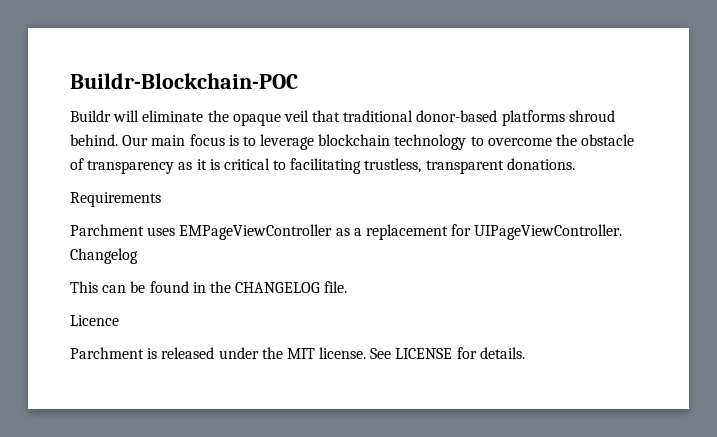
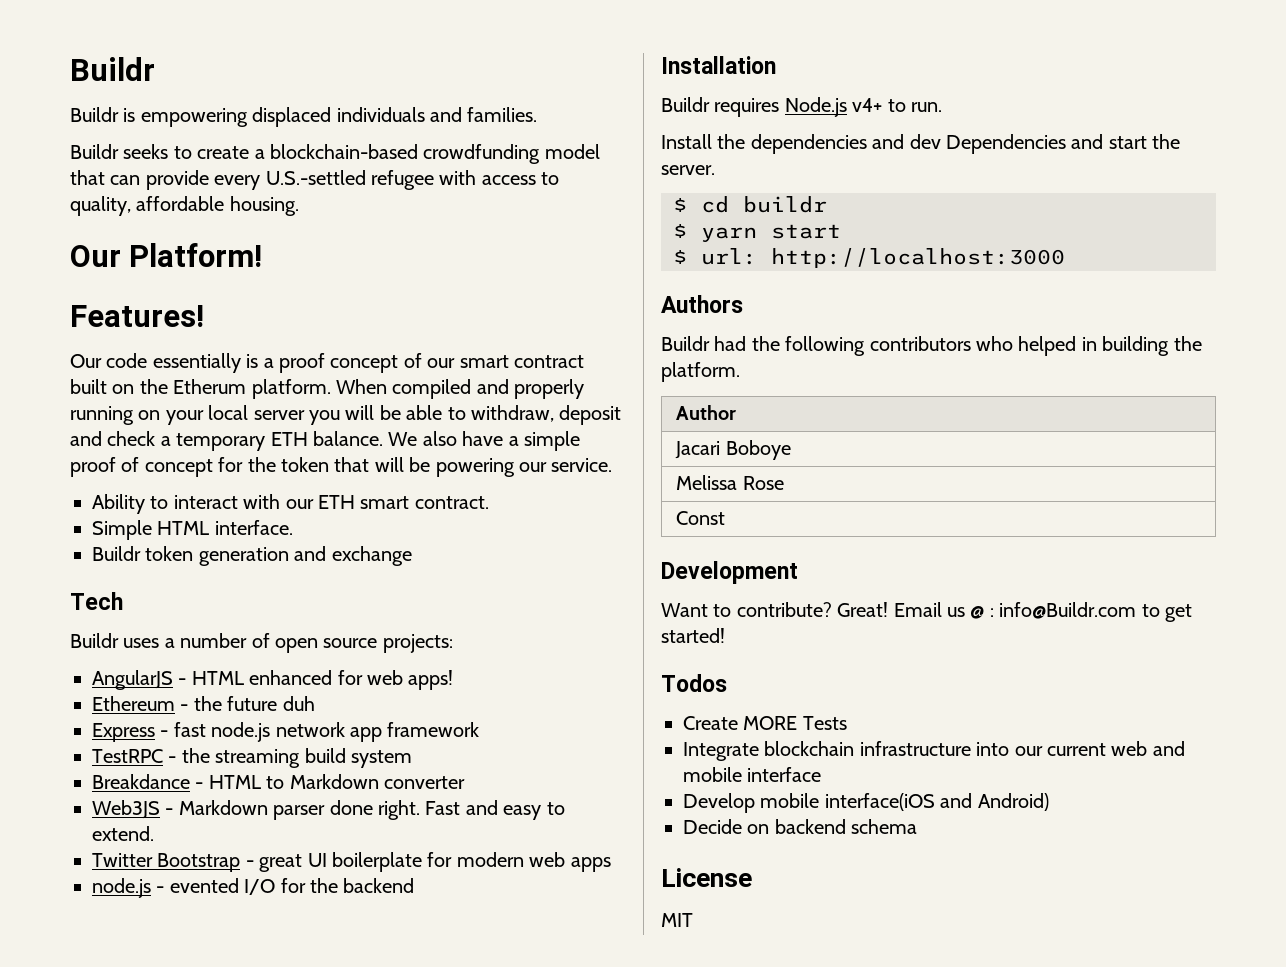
[70,73,298,89] [70,110,615,126] [70,134,635,150] [70,158,575,174] [70,192,161,207] [70,224,623,240] [70,248,138,264] [70,281,348,293] [70,315,119,326] [70,347,525,359] Buildr-Blockchain-POC // Buildr will eliminate the opaque veil that traditional donor-based platforms shroud behind. Our main focus is to leverage blockchain technology to overcome the obstacle of transparency as it is critical to facilitating trustless, transparent donations. // Requirements // Parchment uses EMPageViewController as a replacement for UIPageViewController. Changelog // This can be found in the CHANGELOG file. // Licence // Parchment is released under the MIT license. See LICENSE for details. -> [70,57,155,81] [70,107,538,127] [70,144,600,164] [70,170,560,190] [70,196,299,216] [70,243,263,267] [70,305,204,327] [70,353,584,373] [70,379,585,399] [70,405,622,425] [70,431,580,451] [70,457,613,477] [92,494,489,514] [92,520,293,540] [92,546,412,566] [70,592,123,610] [70,633,453,653] [92,670,454,690] [92,696,315,711] [92,722,480,742] [92,748,412,768] [92,774,465,789] [92,800,565,820] [92,826,154,841] [92,852,611,872] [92,878,415,898] [661,56,776,74] [661,97,942,117] [661,134,1181,154] [661,165,715,175] [673,196,827,213] [673,224,841,242] [673,248,1065,268] [661,295,743,313] [661,336,1202,356] [661,362,740,382] [676,405,737,420] [675,440,791,460] [676,475,784,490] [676,511,726,525] [661,561,798,584] [661,602,1192,622] [661,628,725,643] [661,674,727,692] [683,716,847,730] [683,741,1185,761] [683,767,822,782] [683,793,1049,813] [683,819,918,834] [661,868,752,887] [661,913,693,927] Buildr // Buildr is empowering displaced individuals and families. // Buildr seeks to create a blockchain-based crowdfunding model that can provide every U.S.-settled refugee with access to quality, affordable housing. // Our Platform! // Features! // Our code essentially is a proof concept of our smart contract built on the Etherum platform. When compiled and properly running on your local server you will be able to withdraw, deposit and check a temporary ETH balance. We also have a simple proof of concept for the token that will be powering our service. // Ability to interact with our ETH smart contract. // Simple HTML interface. // Buildr token generation and exchange // Tech // Buildr uses a number of open source projects: // AngularJS - HTML enhanced for web apps! // Ethereum - the future duh // Express - fast node.js network app framework // TestRPC - the streaming build system // Breakdance - HTML to Markdown converter // Web3JS - Markdown parser done right. Fast and easy to extend. // Twitter Bootstrap - great UI boilerplate for modern web apps // node.js - evented I/O for the backend // Installation // Buildr requires Node.js v4+ to run. // Install the dependencies and dev Dependencies and start the server. // $ cd buildr // $ yarn start // $ url: http://localhost:3000 // Authors // Buildr had the following contributors who helped in building the platform. // Author // Jacari Boboye // Melissa Rose // Const // Development // Want to contribute? Great! Email us @ : info@Buildr.com to get started! // Todos // Create MORE Tests // Integrate blockchain infrastructure into our current web and mobile interface // Develop mobile interface(iOS and Android) // Decide on backend schema // License // MIT

